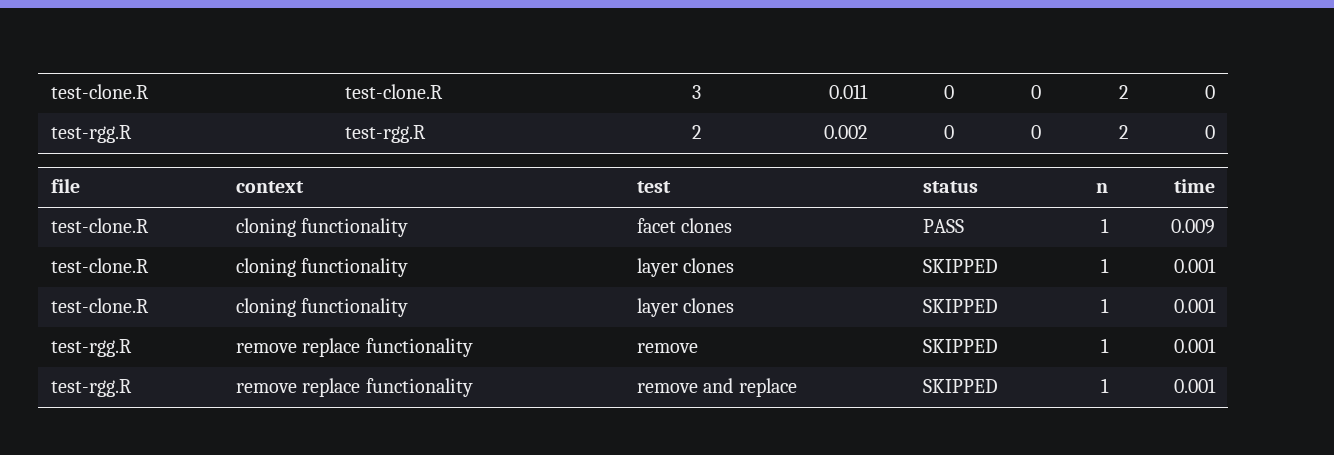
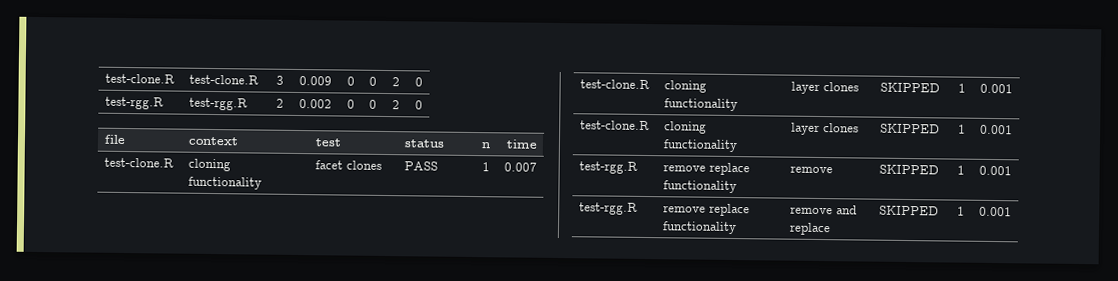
[829,84,869,99] 0.011 -> [298,75,332,86] 0.009
[1171,219,1216,234] 0.009 -> [503,162,537,172] 0.007

